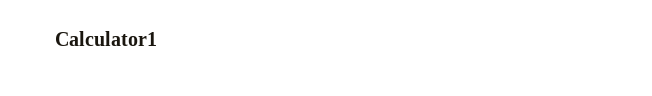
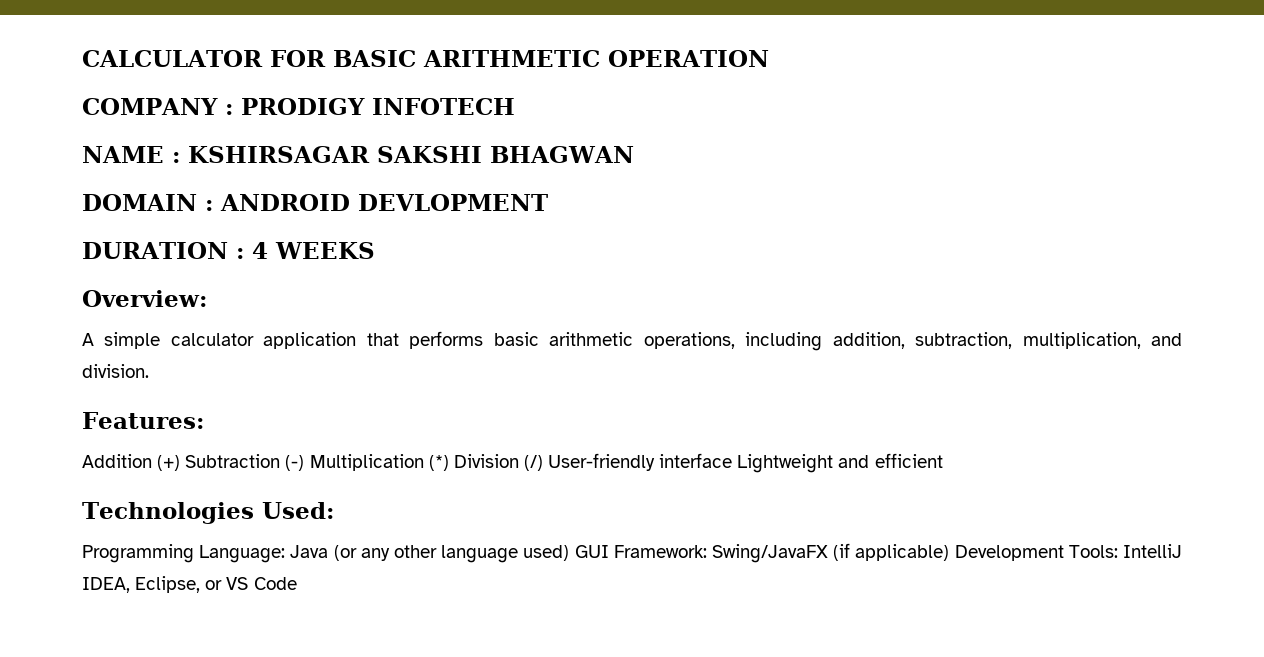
[55,31,157,46] Calculator1 -> [82,50,769,67] [82,98,515,115] [82,146,634,163] [82,194,548,211] [82,242,375,259] [82,290,207,307] [82,331,1182,351] [82,364,149,378] [82,412,204,429] [82,453,943,473] [82,502,334,524] [82,543,1183,563] [82,576,297,593] CALCULATOR FOR BASIC ARITHMETIC OPERATION // COMPANY : PRODIGY INFOTECH // NAME : KSHIRSAGAR SAKSHI BHAGWAN // DOMAIN : ANDROID DEVLOPMENT // DURATION : 4 WEEKS // Overview: // A simple calculator application that performs basic arithmetic operations, including addition, subtraction, multiplication, and division. // Features: // Addition (+) Subtraction (-) Multiplication (*) Division (/) User-friendly interface Lightweight and efficient // Technologies Used: // Programming Language: Java (or any other language used) GUI Framework: Swing/JavaFX (if applicable) Development Tools: IntelliJ IDEA, Eclipse, or VS Code

